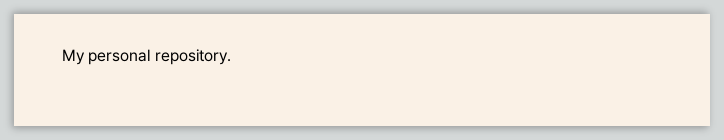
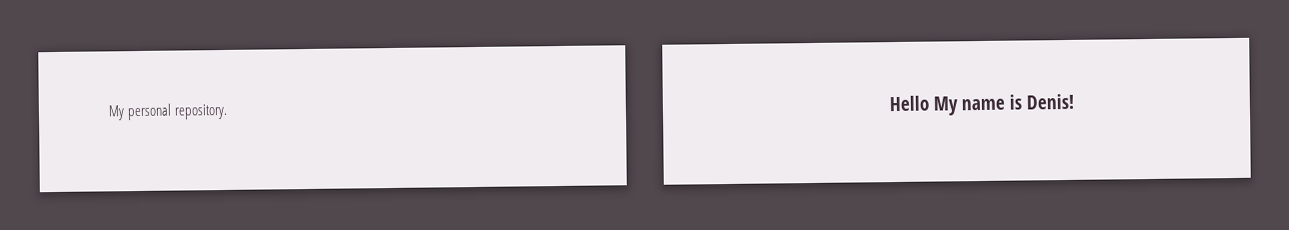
(231, 57) none -> [888,93,1075,116] // Hello My name is Denis!

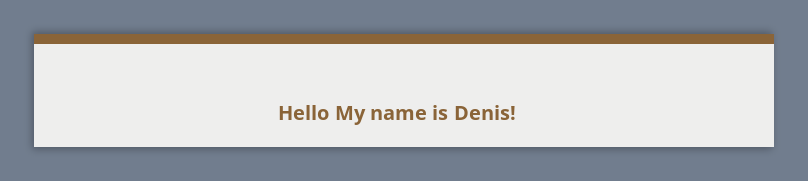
[108,103,229,121] My personal repository. // -> (278, 112) none

